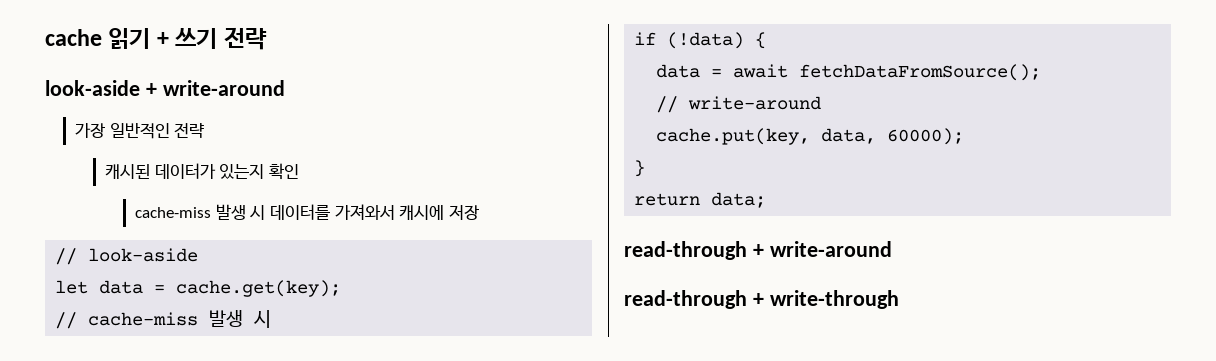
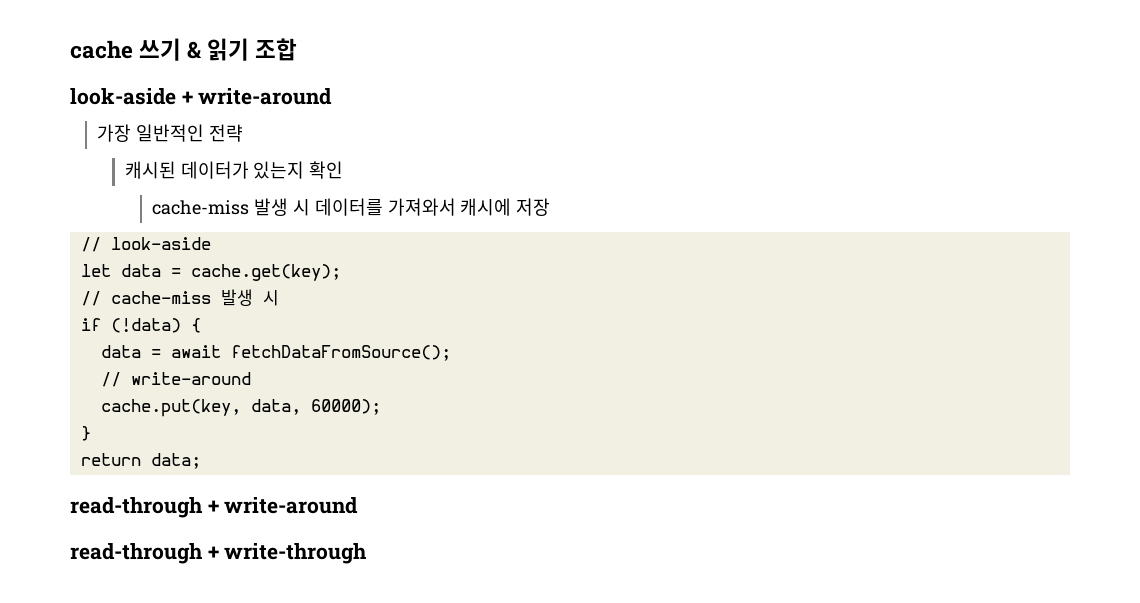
[108,27,267,50] 읽기 + 쓰기 전략 -> [139,38,298,61] 쓰기 & 읽기 조합

